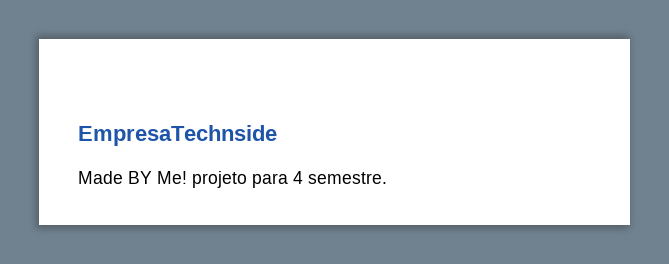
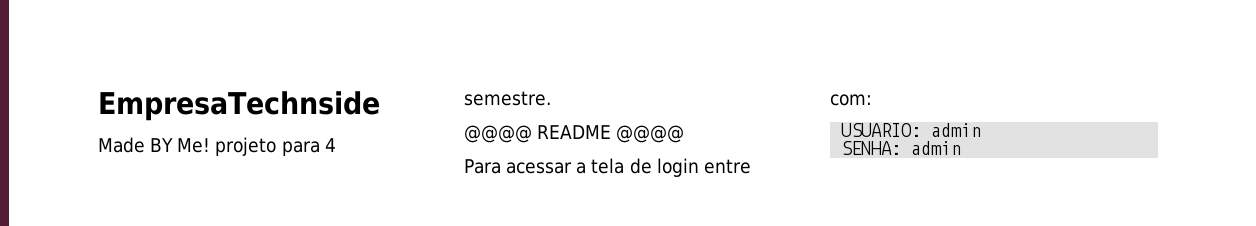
(387, 178) none -> [464,125,685,143] [464,158,751,177] [830,94,872,106] [841,123,982,137] [841,141,962,155] // @@@@ README @@@@ // Para acessar a tela de login entre com: // USUARIO: admin // SENHA: admin

